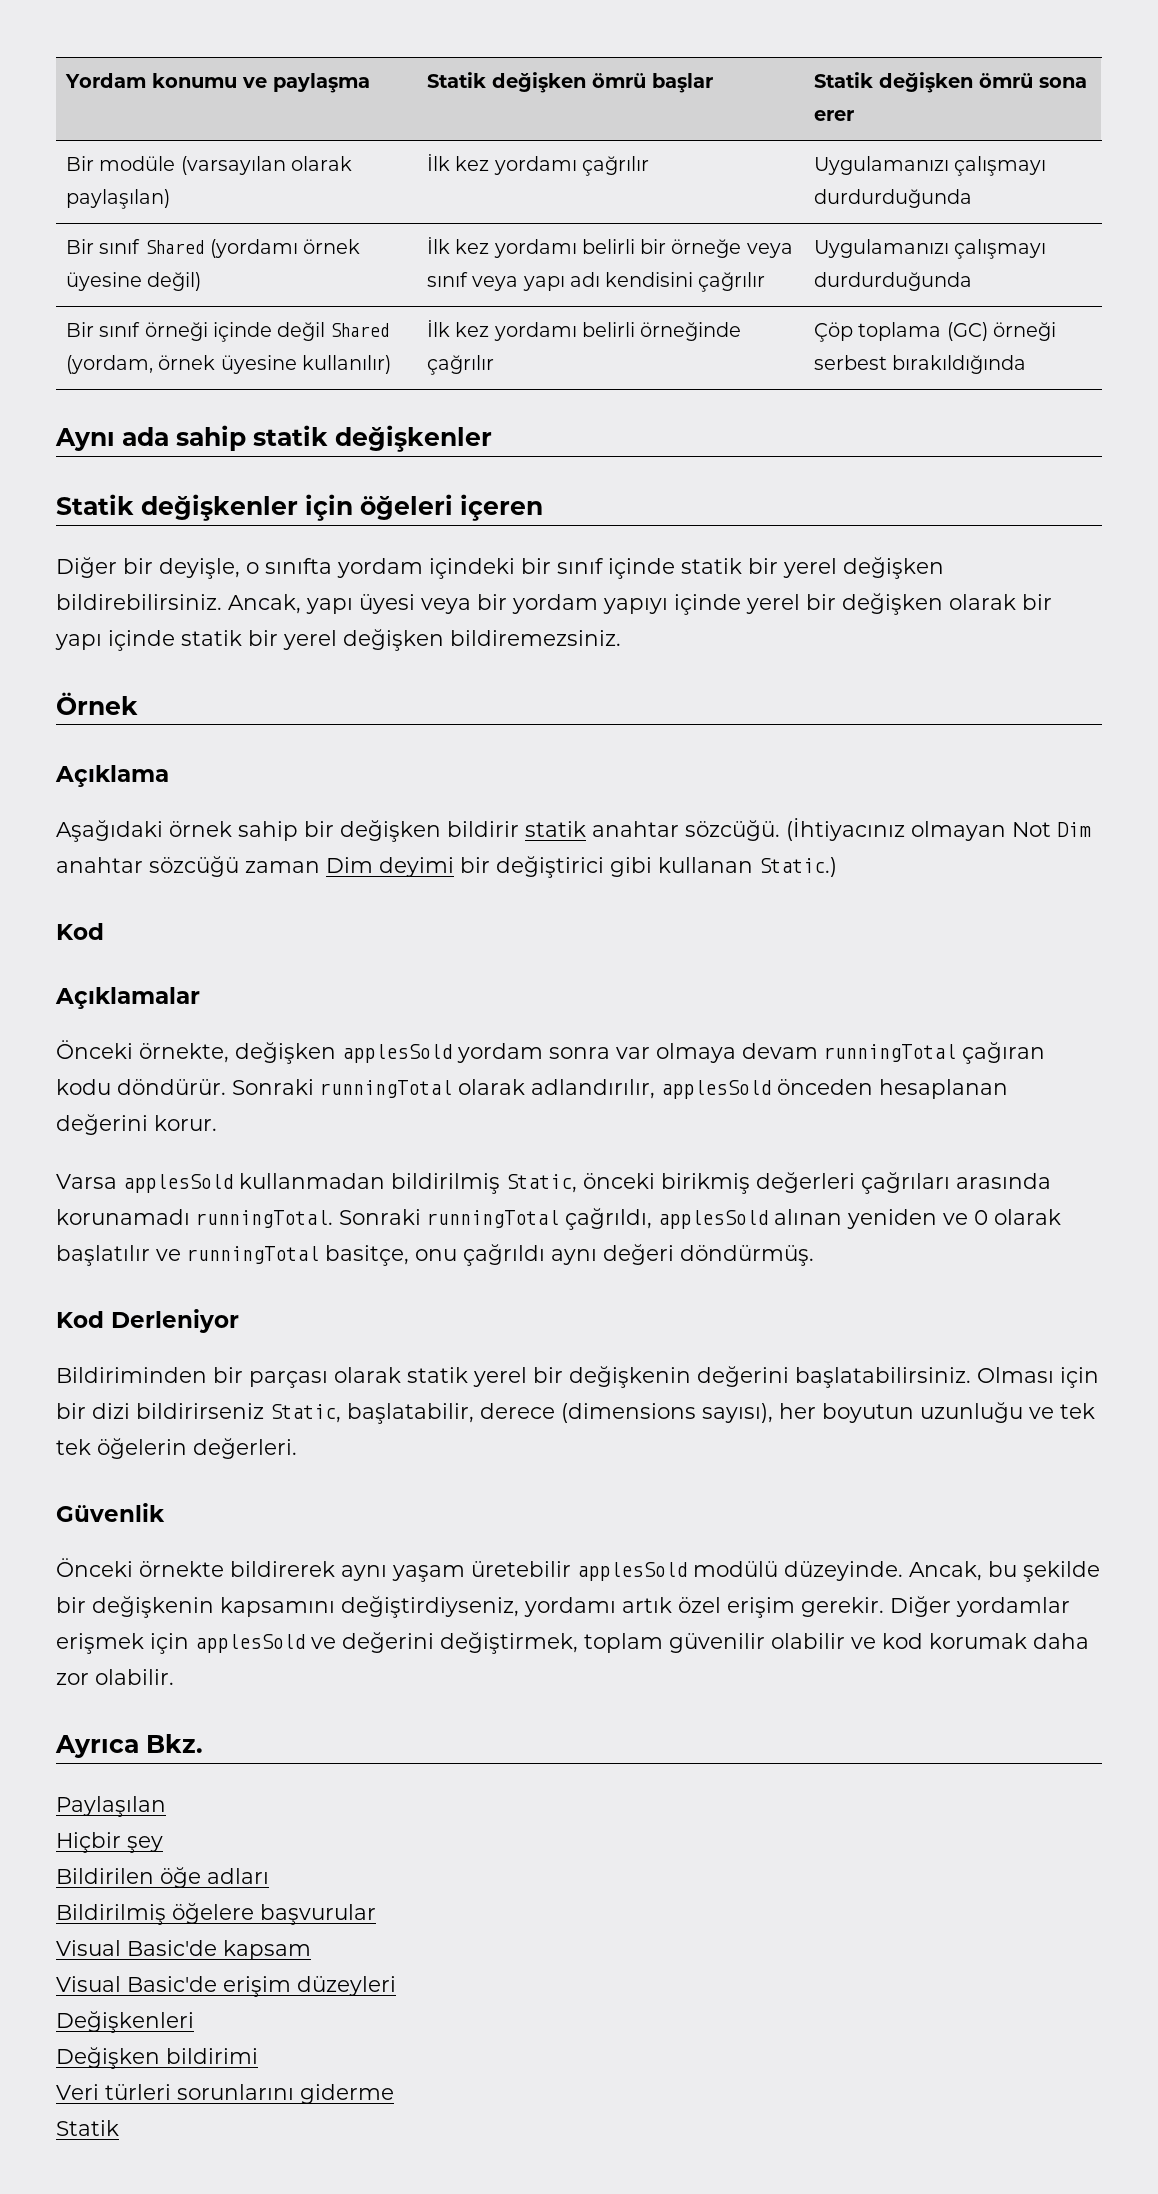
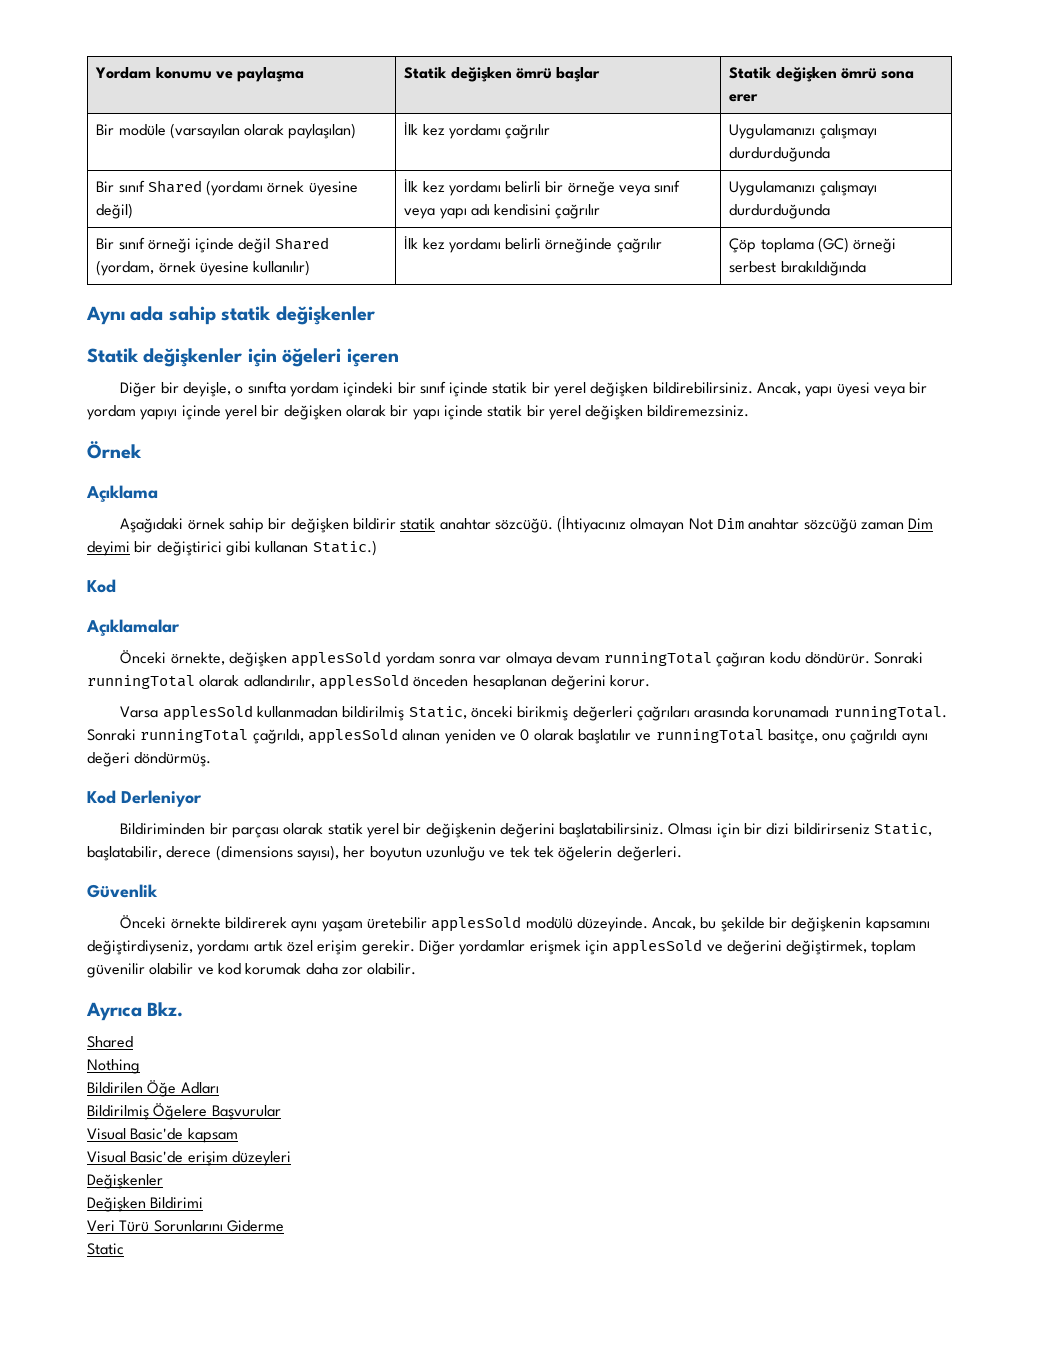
[56,1796,166,1817] [56,1832,163,1853] Paylaşılan // Hiçbir şey -> [87,1036,133,1048] [87,1059,140,1074] Shared // Nothing
[160,1867,269,1888] öğe adları -> [147,1080,219,1097] Öğe Adları
[172,1903,376,1925] öğelere başvurular -> [153,1103,281,1120] Öğelere Başvurular
[56,2011,194,2033] Değişkenleri -> [87,1174,163,1189] Değişkenler
[166,2048,258,2064] bildirimi -> [150,1197,204,1209] Bildirimi
[105,2084,394,2104] [56,2120,119,2136] türleri sorunlarını giderme // Statik -> [119,1220,284,1232] [87,1243,124,1255] Türü Sorunlarını Giderme // Static

